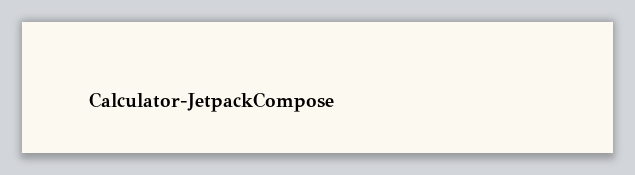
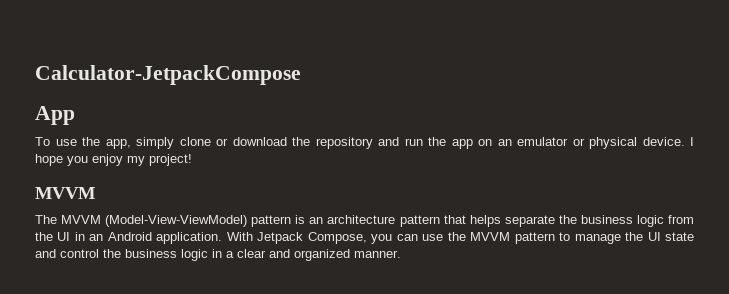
(334, 102) none -> [35,106,75,125] [35,137,694,149] [35,154,192,166] [35,187,95,199] [35,215,694,227] [35,232,695,244] [35,249,401,261] // App // To use the app, simply clone or download the repository and run the app on an emulator or physical device. I hope you enjoy my project! // MVVM // The MVVM (Model-View-ViewModel) pattern is an architecture pattern that helps separate the business logic from the UI in an Android application. With Jetpack Compose, you can use the MVVM pattern to manage the UI state and control the business logic in a clear and organized manner.

